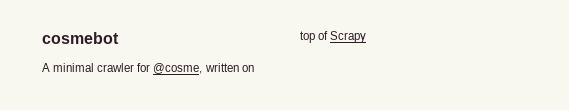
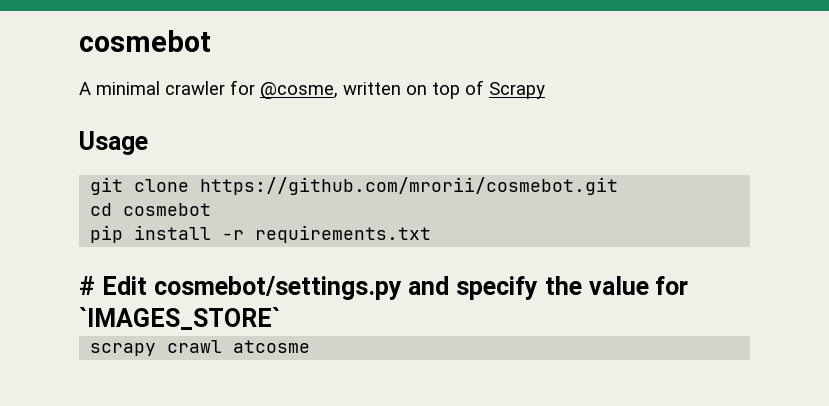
(367, 37) none -> [79,131,148,155] [90,177,619,195] [90,203,212,216] [90,225,432,243] [79,276,689,300] [79,307,280,330] [90,340,311,356] // Usage // git clone https://github.com/mrorii/cosmebot.git // cd cosmebot // pip install -r requirements.txt // # Edit cosmebot/settings.py and specify the value for `IMAGES_STORE` // scrapy crawl atcosme

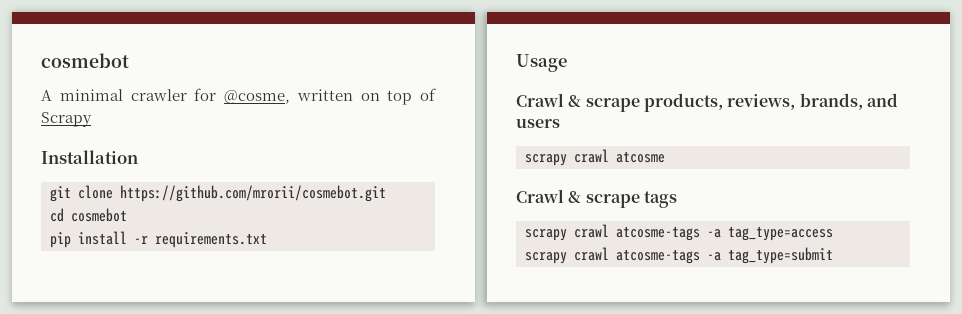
[79,131,148,155] Usage -> [41,150,138,164] Installation
[79,276,689,300] [79,307,280,330] [90,340,311,356] # Edit cosmebot/settings.py and specify the value for `IMAGES_STORE` // scrapy crawl atcosme -> [516,54,567,72] [516,93,898,112] [516,118,560,128] [525,149,665,166] [516,189,677,208] [525,224,833,241] [525,247,833,264] Usage // Crawl & scrape products, reviews, brands, and users // scrapy crawl atcosme // Crawl & scrape tags // scrapy crawl atcosme-tags -a tag_type=access // scrapy crawl atcosme-tags -a tag_type=submit

